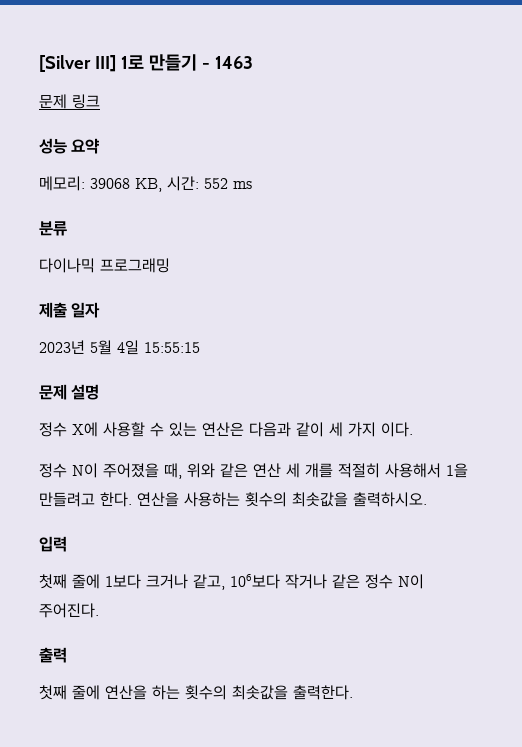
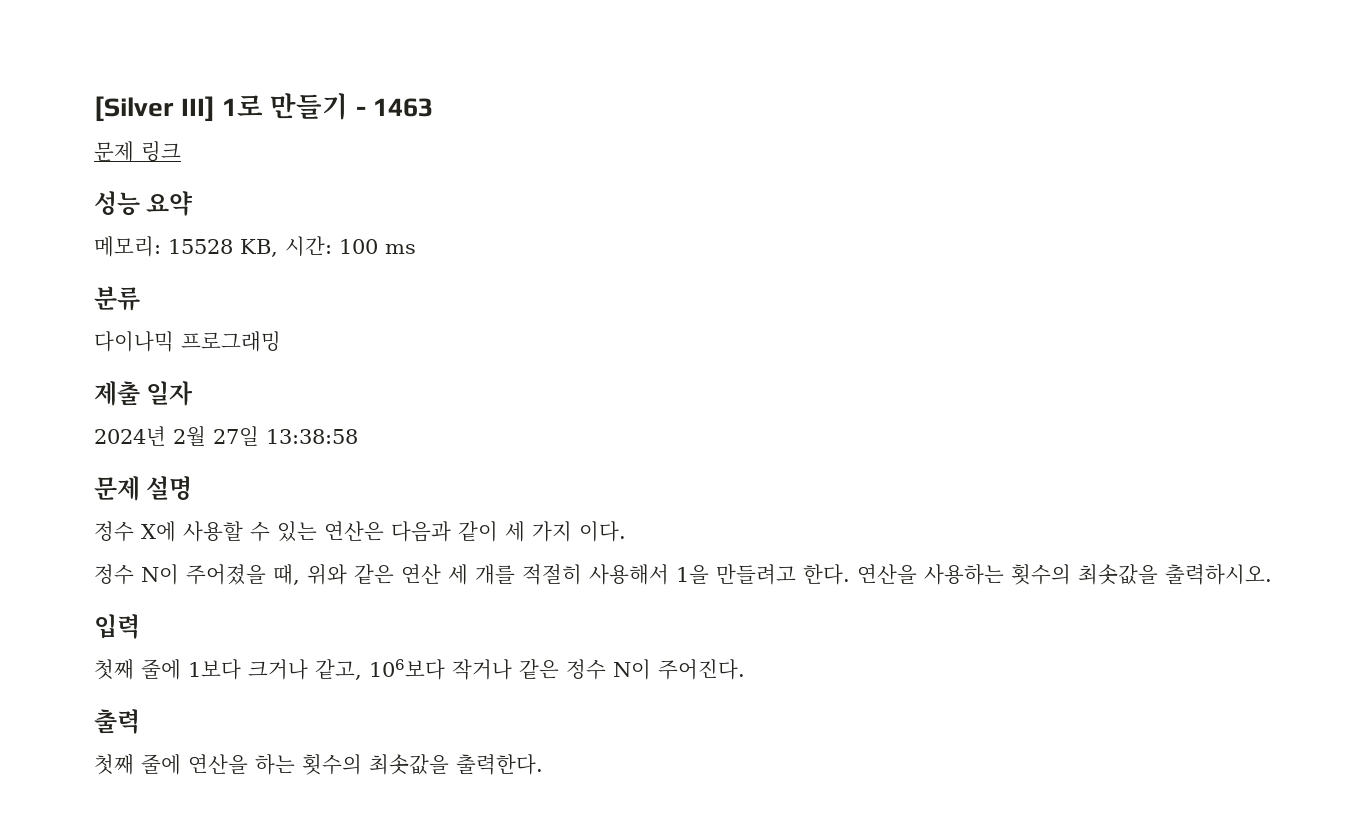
[90,178,130,189] 39068 -> [168,239,233,254] 15528
[204,178,228,189] 552 -> [339,239,378,254] 100
[39,340,200,355] 2023년 5월 4일 15:55:15 -> [94,425,358,446] 2024년 2월 27일 13:38:58

